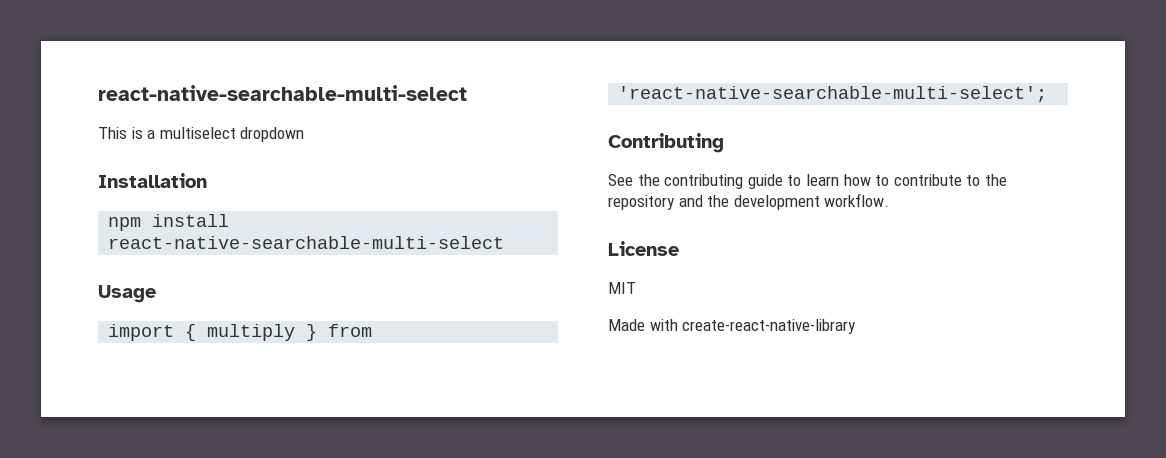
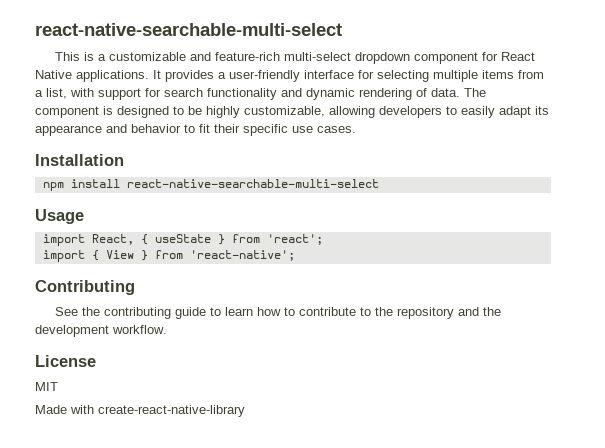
[159,127,305,142] multiselect dropdown -> [109,52,536,64] [35,70,544,82] [35,88,486,100] [35,106,549,118] [35,124,356,136] customizable and feature-rich multi-select dropdown component for React Native applications. It provides a user-friendly interface for selecting multiple items from a list, with support for search functionality and dynamic rendering of data. The component is designed to be highly customizable, allowing developers to easily adapt its appearance and behavior to fit their specific use cases.
[185,324,373,341] [618,86,1048,103] { multiply } from 'react-native-searchable-multi-select'; -> [91,234,323,245] [42,250,295,262] React, { useState } from 'react'; // import { View } from 'react-native';

